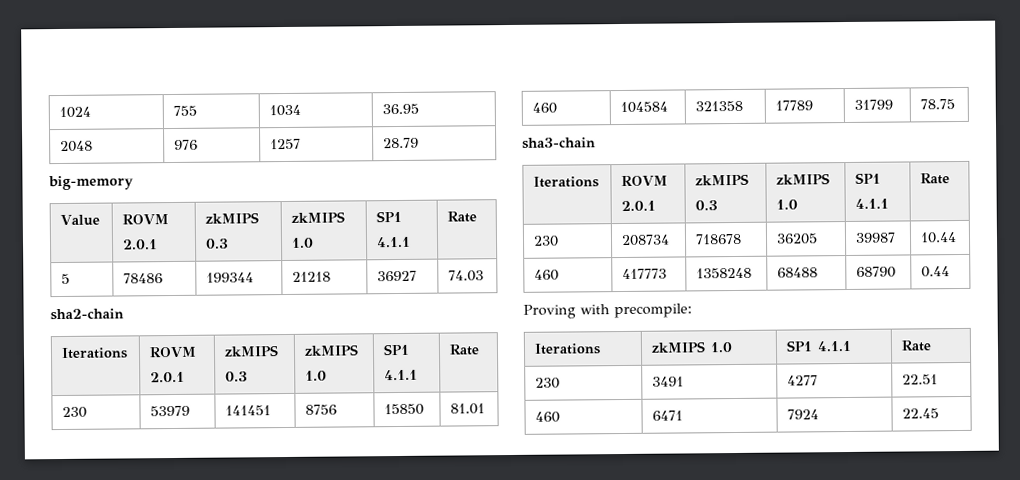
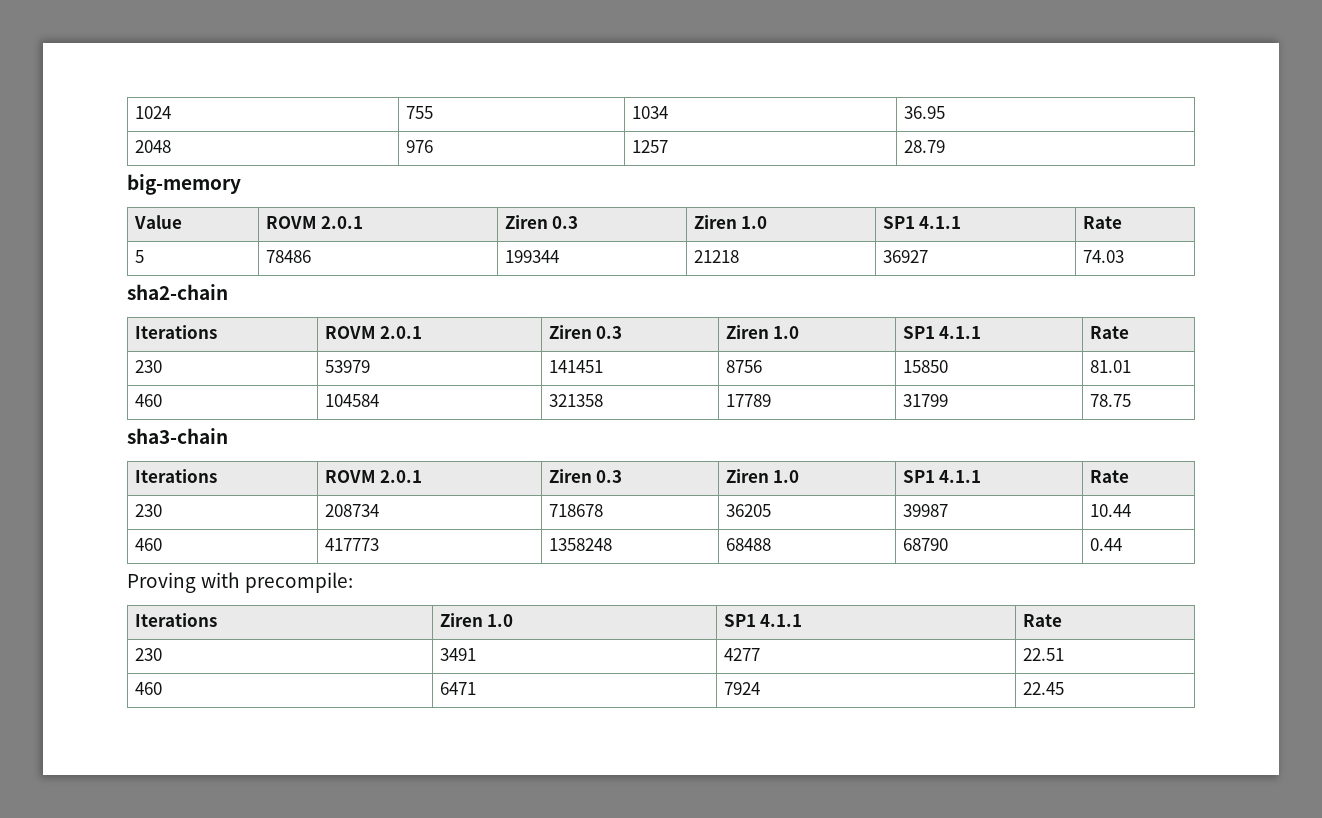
[205,212,260,224] [205,238,230,249] [291,211,346,223] zkMIPS 0.3 | zkMIPS -> [504,215,579,229] [693,215,737,229] Ziren 0.3 | Ziren
[224,345,280,357] [225,371,249,382] [304,344,360,356] zkMIPS 0.3 | zkMIPS -> [548,325,623,339] [725,325,769,339] Ziren 0.3 | Ziren
[695,173,750,186] [695,200,719,211] [776,173,831,185] zkMIPS 0.3 | zkMIPS -> [548,469,623,483] [725,469,769,483] Ziren 0.3 | Ziren
[651,341,707,353] zkMIPS -> [439,613,483,627] Ziren

